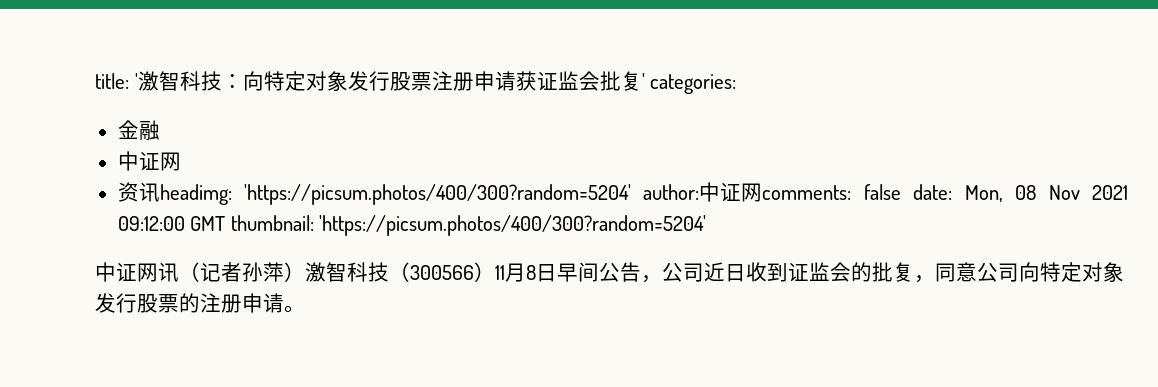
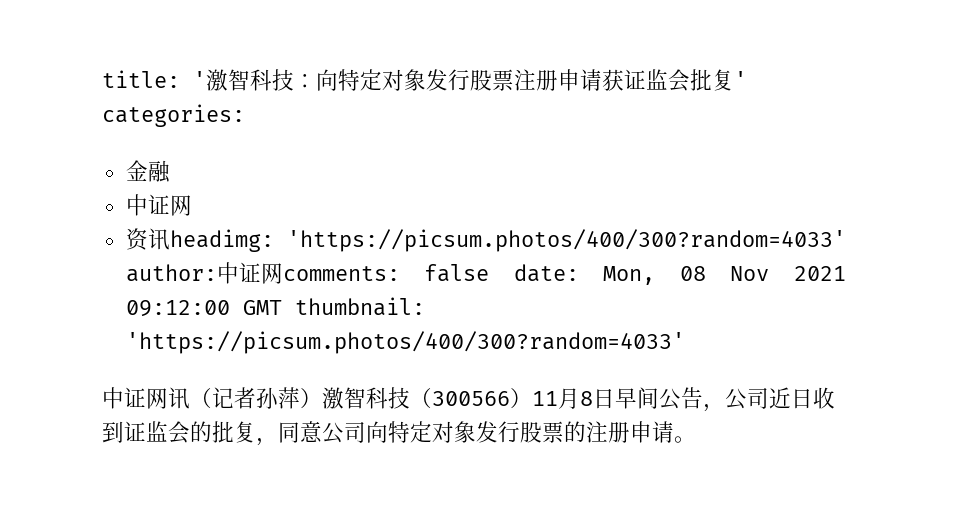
[243,184,631,205] 'https://picsum.photos/400/300?random=5204' -> [287,229,846,252] 'https://picsum.photos/400/300?random=4033'
[319,215,707,236] 'https://picsum.photos/400/300?random=5204' -> [125,331,685,354] 'https://picsum.photos/400/300?random=4033'

